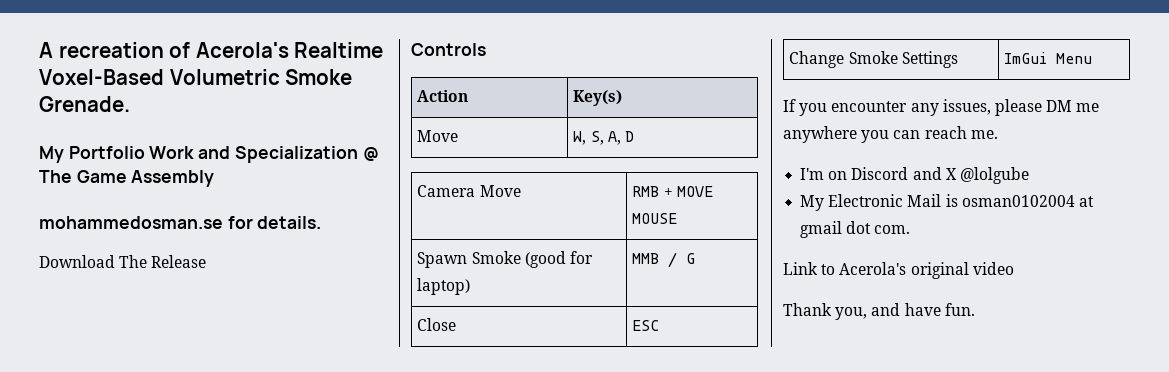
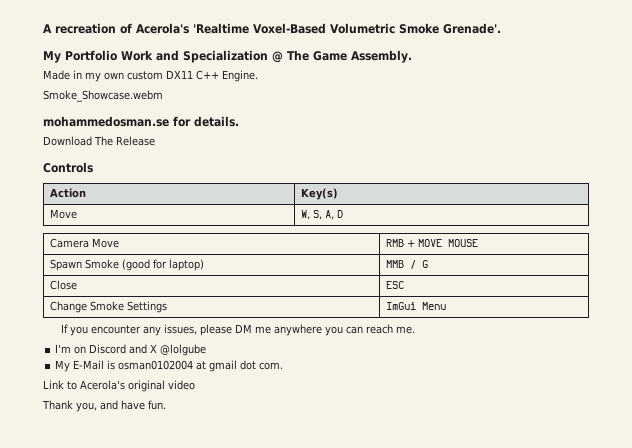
[294,42,384,58] Realtime -> [193,23,249,34] 'Realtime
[39,96,130,112] Grenade. -> [443,23,501,34] Grenade'.
[131,170,215,187] Assembly -> [351,50,412,63] [43,70,258,82] [43,90,163,102] Assembly. // Made in my own custom DX11 C++ Engine. // Smoke_Showcase.webm
[828,194,942,207] Electronic Mail -> [73,360,105,370] E-Mail

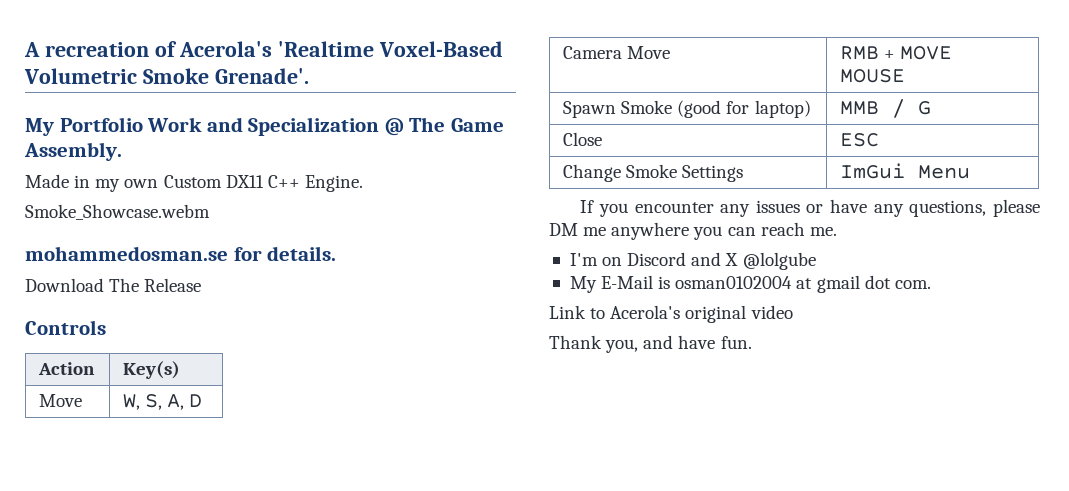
[127,71,163,80] custom -> [163,175,222,188] Custom
[164,324,198,335] issues, -> [755,199,987,217] issues or have any questions,

